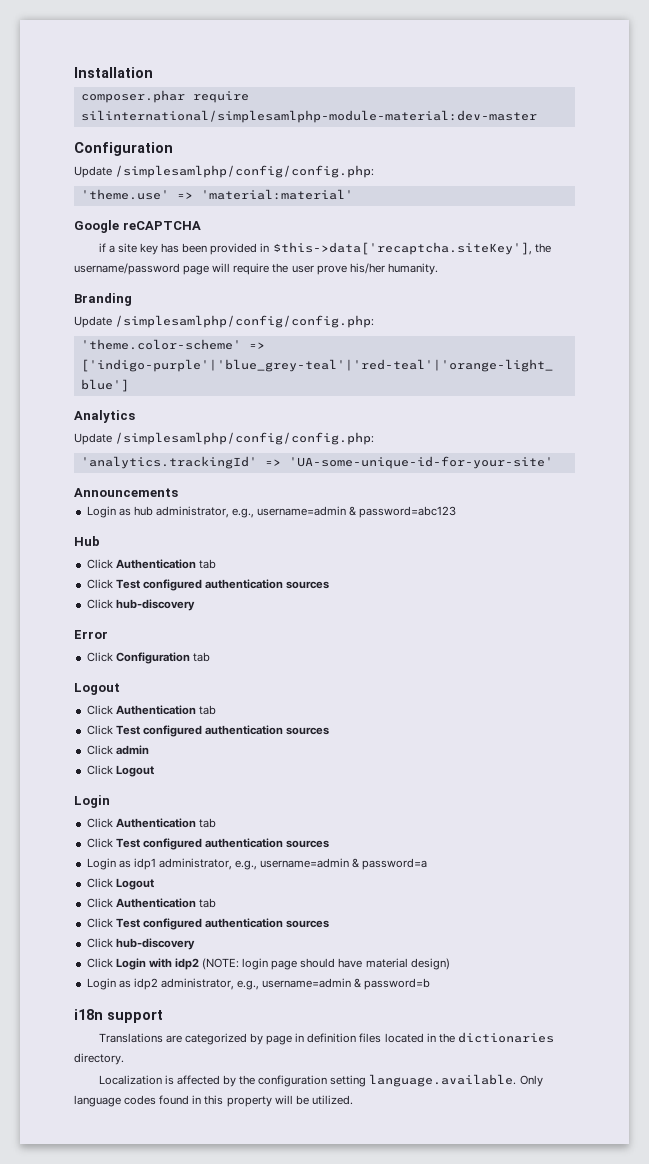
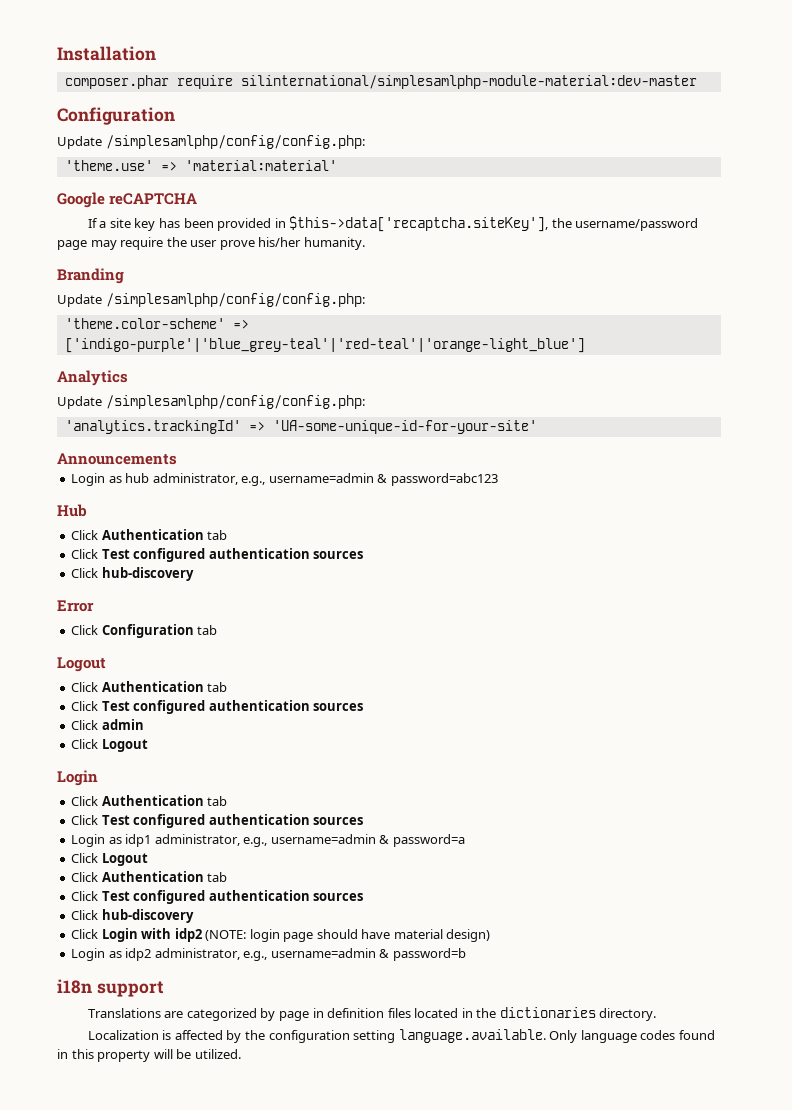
[98,243,106,252] if -> [87,218,98,228] If
[212,263,231,272] will -> [90,240,117,250] may

